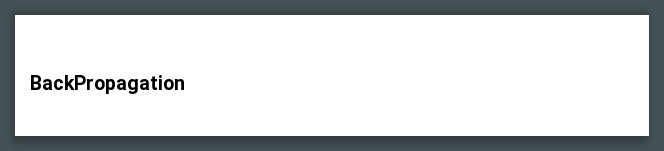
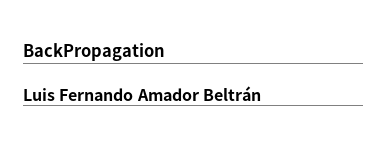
(185, 84) none -> [23,86,261,101] // Luis Fernando Amador Beltrán

